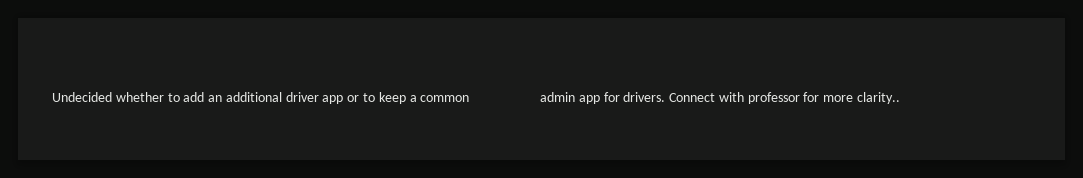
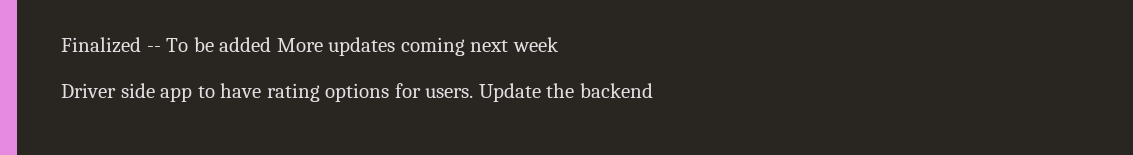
[52,92,901,104] Undecided whether to add an additional driver app or to keep a common admin app for drivers. Connect with professor for more clarity.. -> [61,37,559,56] [61,83,653,102] Finalized -- To be added More updates coming next week // Driver side app to have rating options for users. Update the backend

